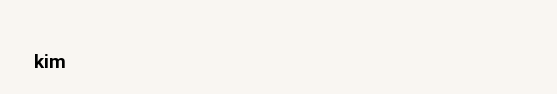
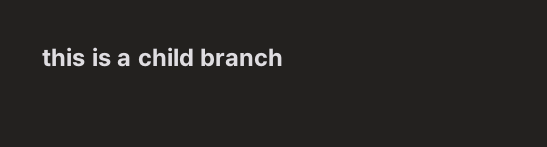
[34,54,66,68] kim -> [42,47,284,67] this is a child branch

